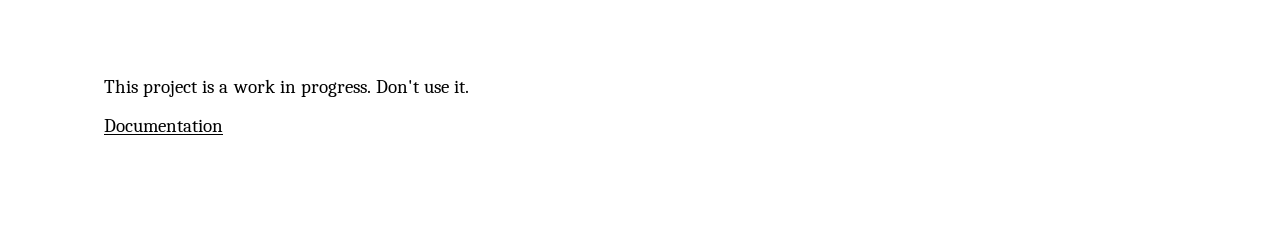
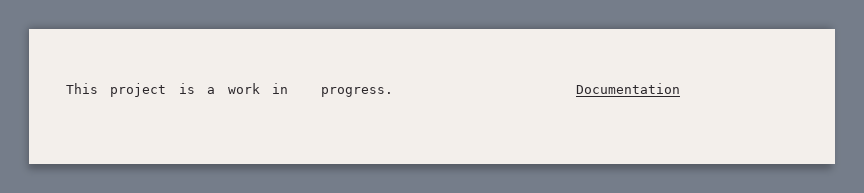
[375,80,470,93] Don't use it. -> (393, 92) none

